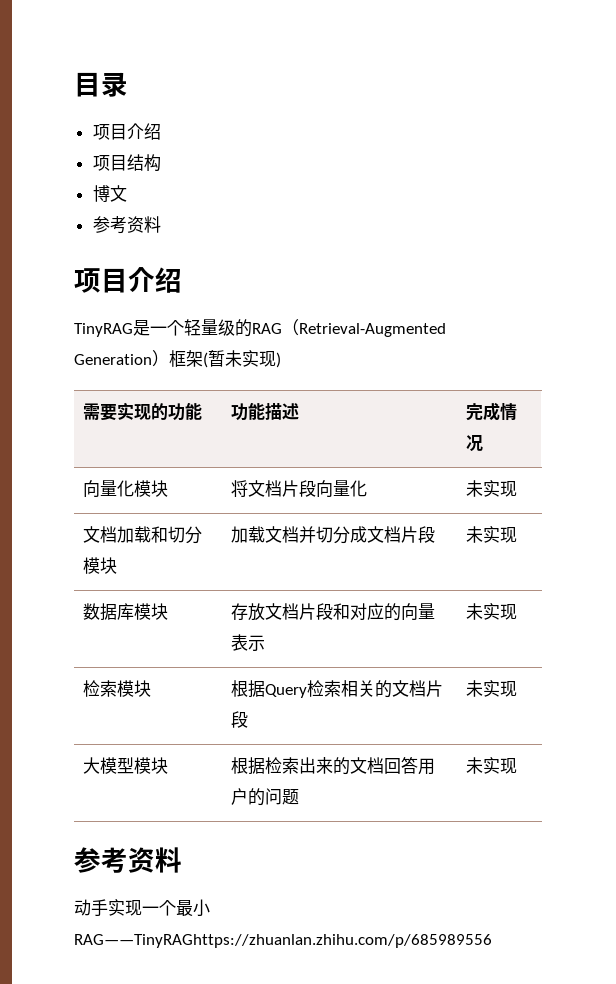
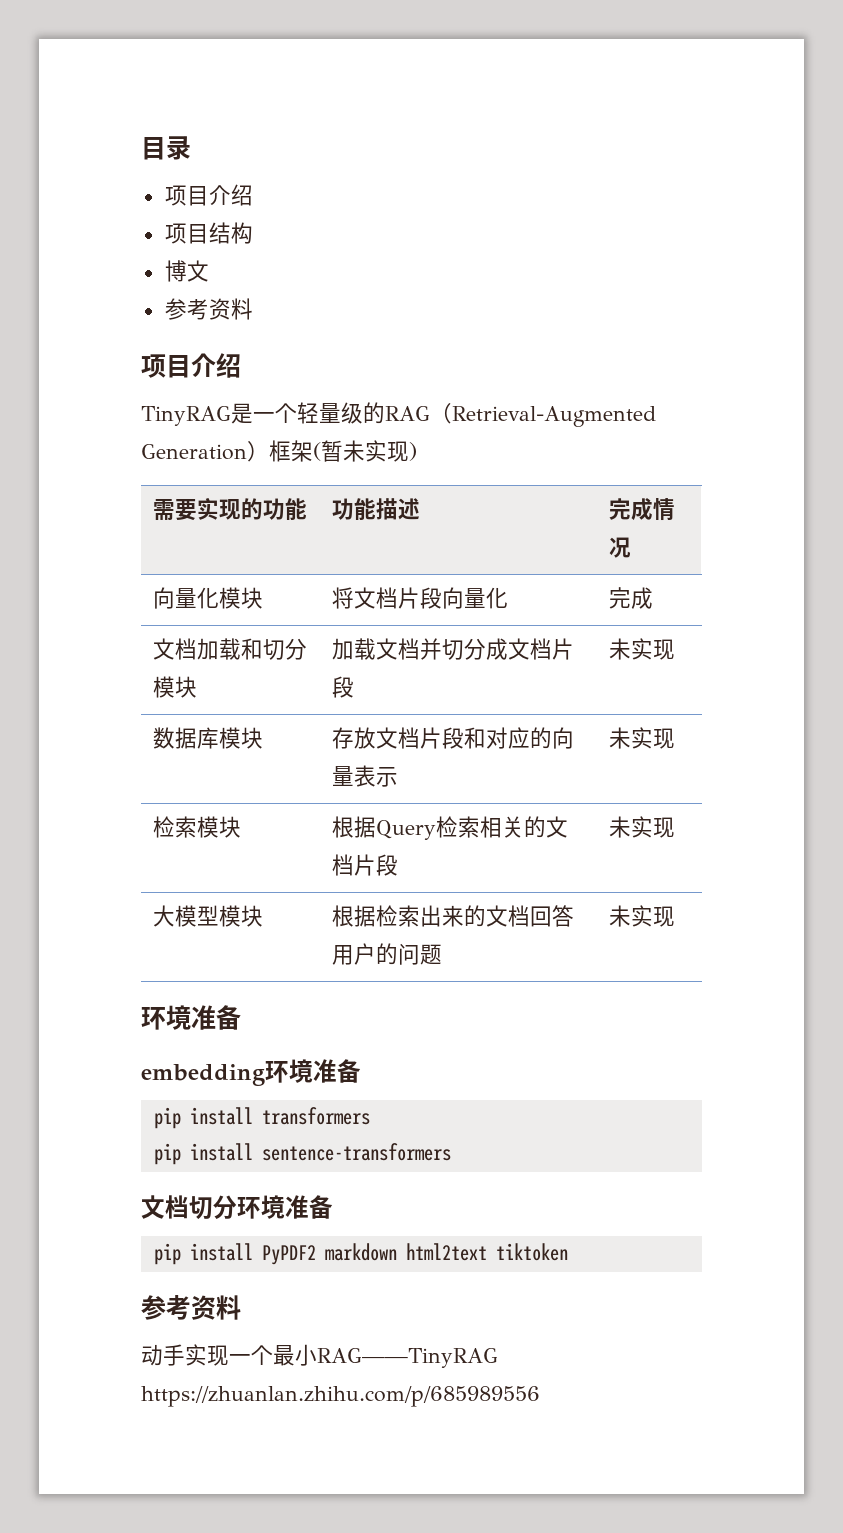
[465,480,517,497] 未实现 -> [608,587,653,609] 完成
(517, 766) none -> [141,1005,241,1030] [141,1059,361,1086] [153,1107,370,1129] [153,1143,451,1165] [141,1195,333,1220] [153,1243,568,1265] // 环境准备 // embedding环境准备 // pip install transformers // pip install sentence-transformers // 文档切分环境准备 // pip install PyPDF2 markdown html2text tiktoken
[74,934,492,948] RAG——TinyRAGhttps://zhuanlan.zhihu.com/p/685989556 -> [317,1348,498,1368] [141,1386,540,1407] RAG——TinyRAG https://zhuanlan.zhihu.com/p/685989556

